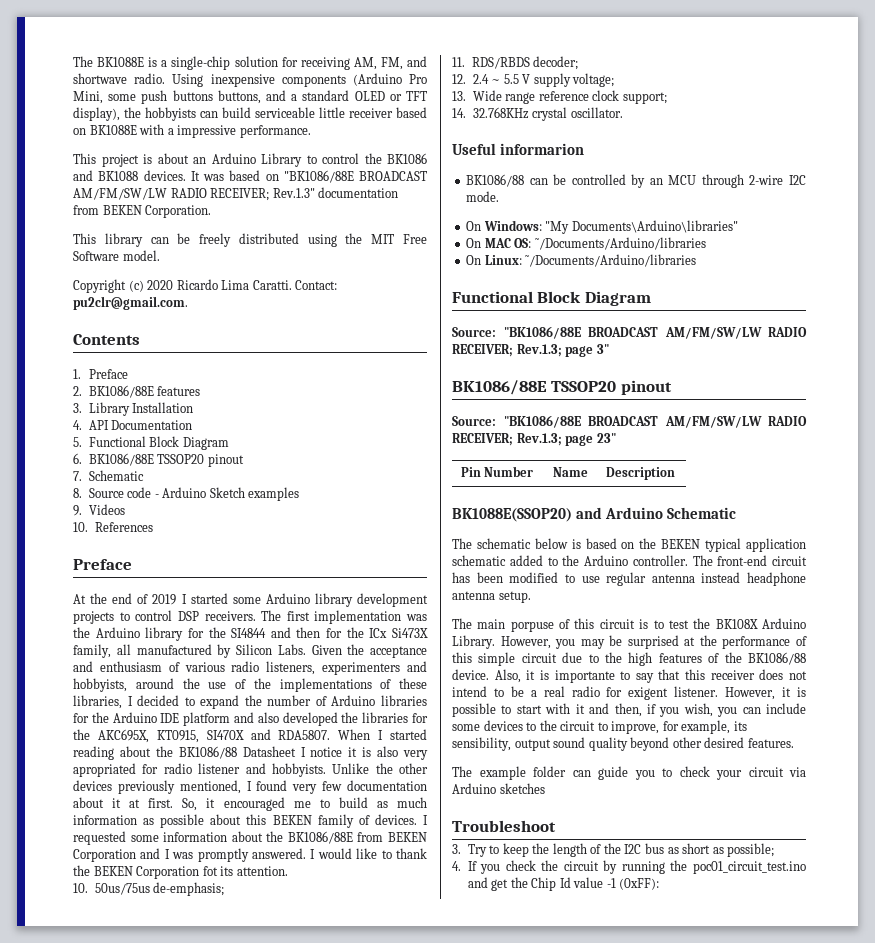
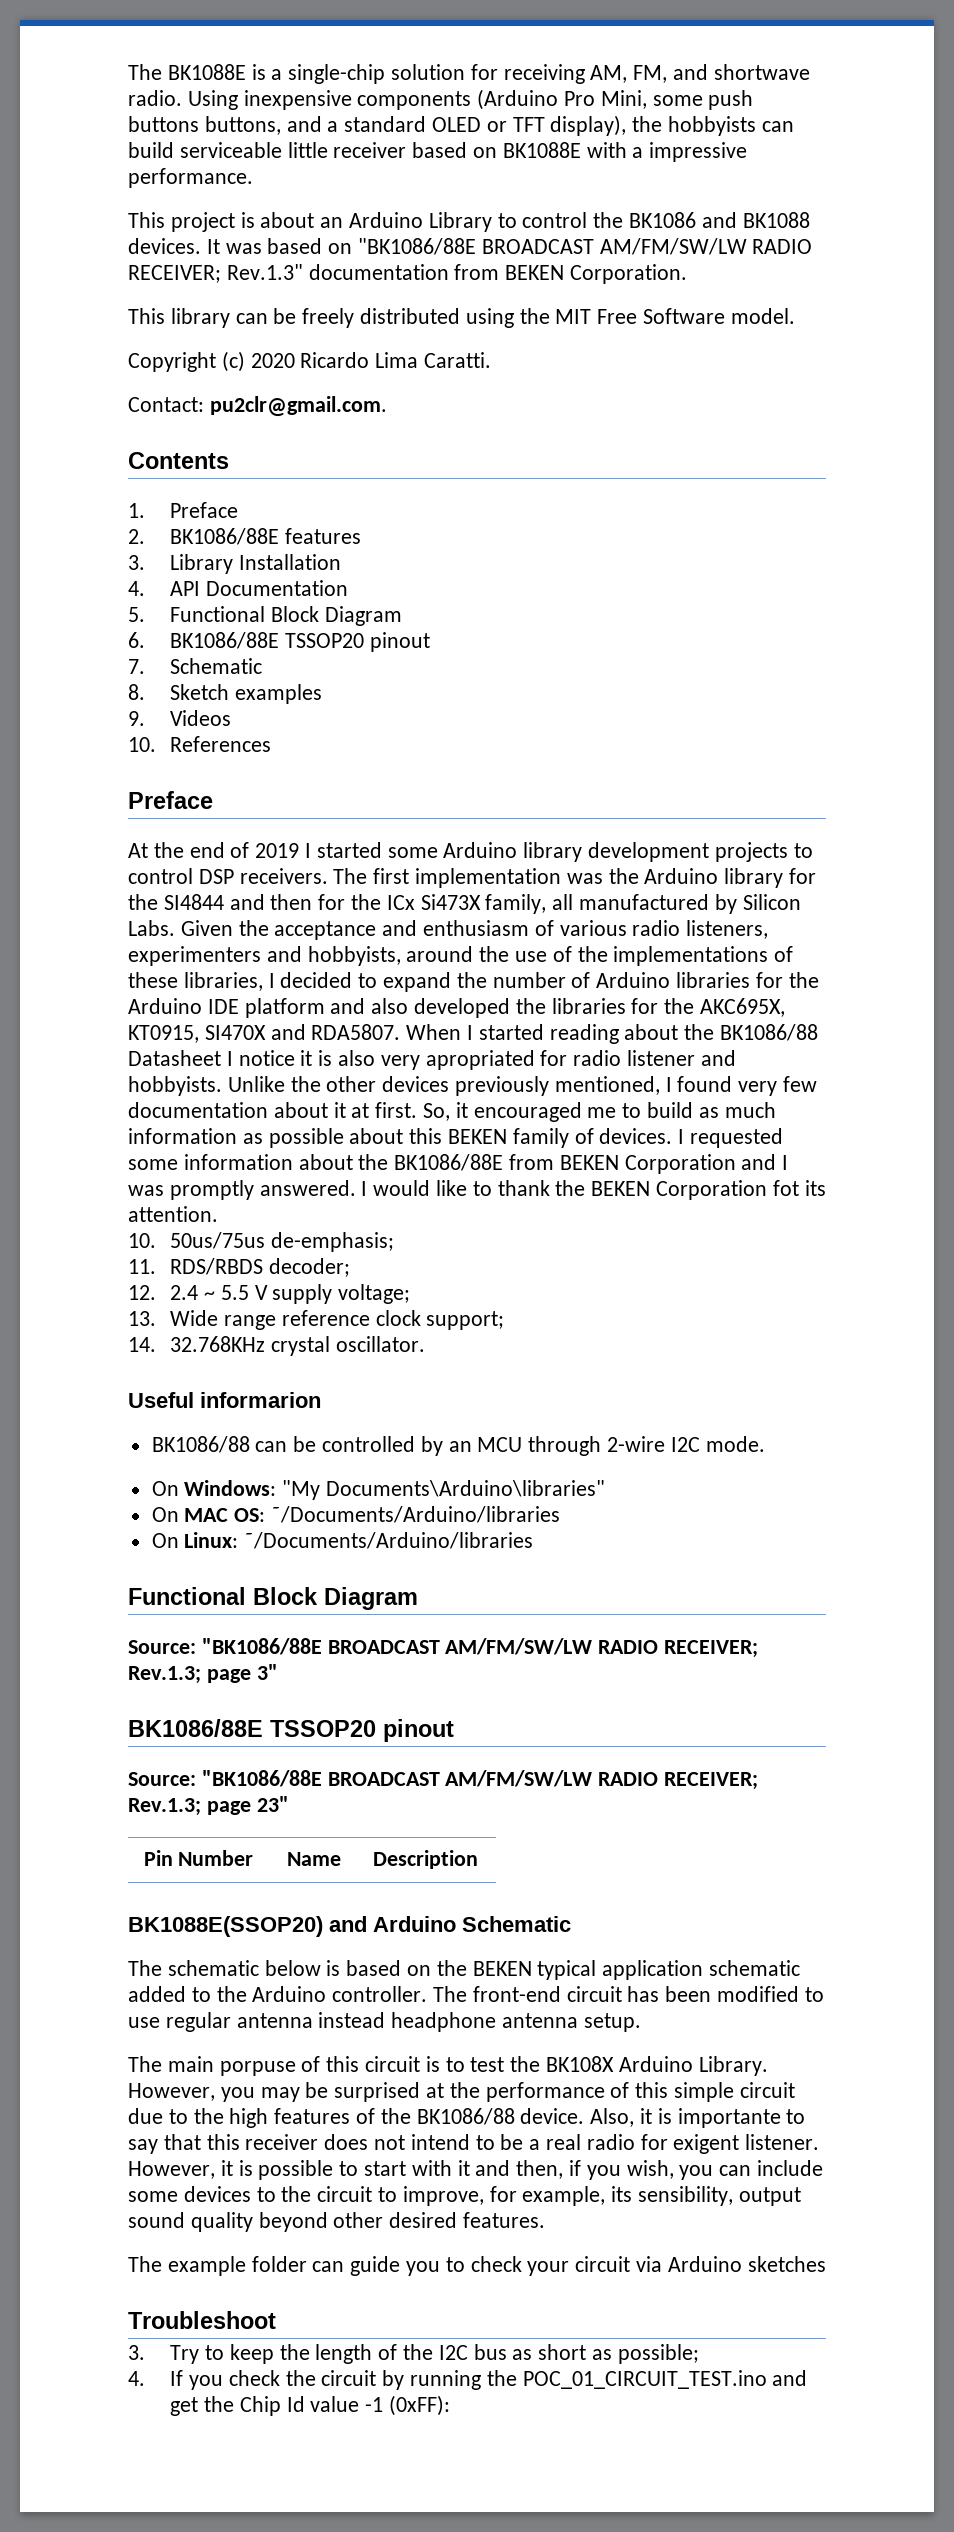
(292, 285) none -> (492, 360) //
[88,487,207,498] Source code - Arduino -> (145, 692) none
[693,861,807,874] poc01_circuit_test.ino -> [522,2370,767,2389] POC_01_CIRCUIT_TEST.ino

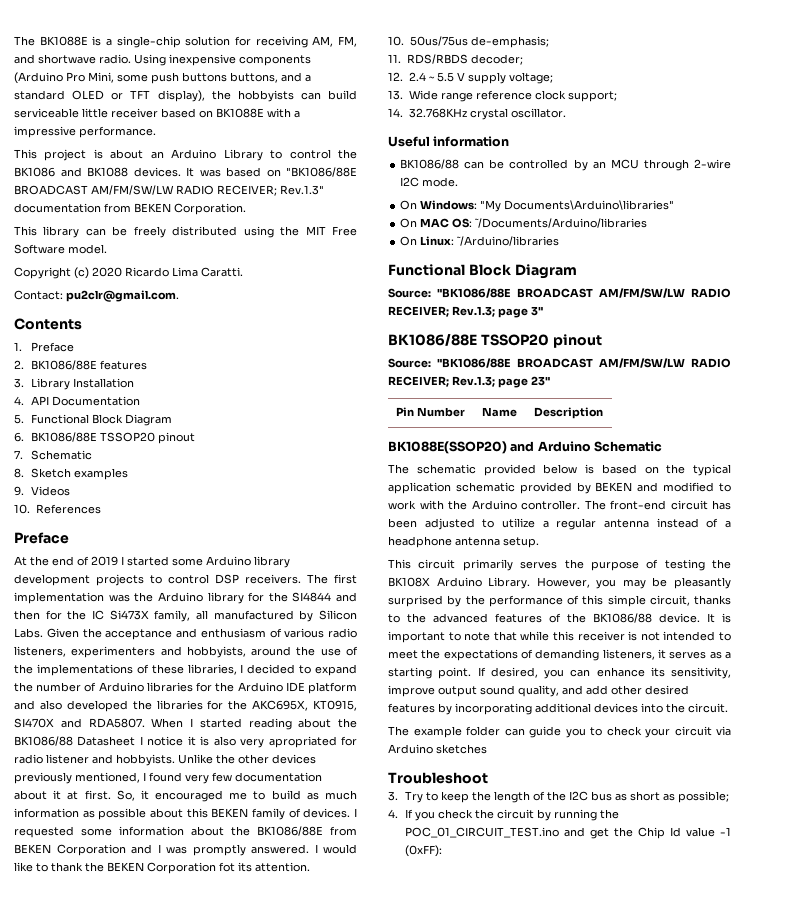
[386,895,415,910] ICx -> [92,610,104,620] IC
[200,1392,321,1408] informarion -> [433,136,510,147] information
[244,1532,534,1549] ˜/Documents/Arduino/libraries -> [457,236,560,246] ˜/Arduino/libraries
(259, 1968) none -> [483,464,536,476] provided
[472,1961,532,1976] BEKEN -> (686, 469) none
[128,1986,211,2002] added to -> [519,482,731,494] [388,500,444,510] provided by BEKEN and modified to work with
[717,1986,824,2002] [128,2017,160,2028] modified to use -> [424,518,549,530] adjusted to utilize a
(386, 2020) none -> [706,518,731,528] of a
[128,2056,505,2076] The main porpuse of this circuit is to test -> [388,559,705,571] This circuit primarily serves the purpose of testing
[334,2082,445,2102] surprised at -> [674,577,731,589] [388,595,462,607] pleasantly surprised by
[739,2082,795,2098] [128,2108,269,2128] circuit due to the high -> [649,595,731,606] [388,613,488,623] circuit, thanks to the advanced
[590,2108,806,2128] [128,2134,820,2154] [128,2160,824,2180] [128,2186,801,2206] [128,2212,546,2232] Also, it is importante to say that this receiver does not intend to be a real radio for exigent listener. However, it is possible to start with it and then, if you wish, you can include some devices to the circuit to improve, for example, its sensibility, output sound quality beyond other desired features. -> [707,613,731,623] [388,631,731,643] [388,649,731,661] [388,667,731,679] [388,685,689,697] [388,703,728,715] It is important to note that while this receiver is not intended to meet the expectations of demanding listeners, it serves as a starting point. If desired, you can enhance its sensitivity, improve output sound quality, and add other desired features by incorporating additional devices into the circuit.

